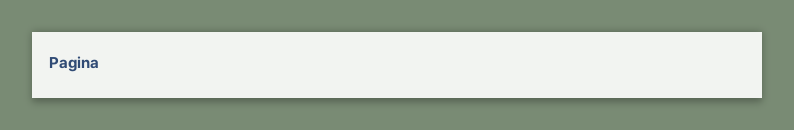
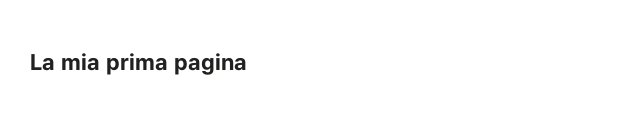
[49,56,99,72] Pagina -> [30,53,248,75] La mia prima pagina

